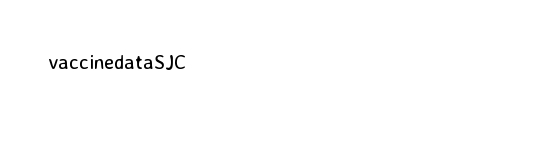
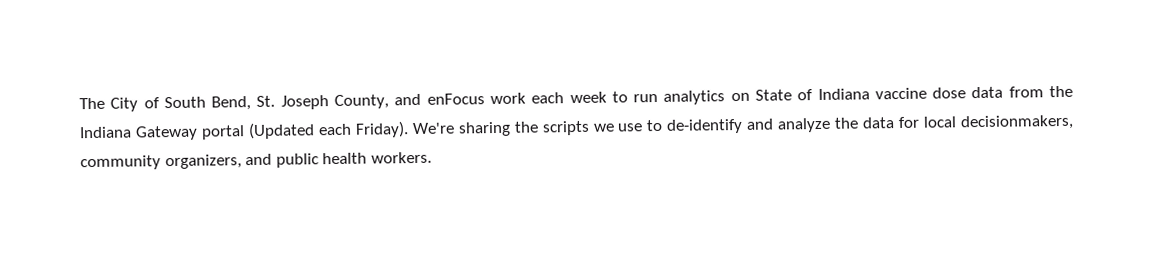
[48,55,186,70] vaccinedataSJC -> [79,85,1073,112] [79,114,1075,141] [80,151,432,171] The City of South Bend, St. Joseph County, and enFocus work each week to run analytics on State of Indiana vaccine dose data from the Indiana Gateway portal (Updated each Friday). We're sharing the scripts we use to de-identify and analyze the data for local decisionmakers, community organizers, and public health workers.

